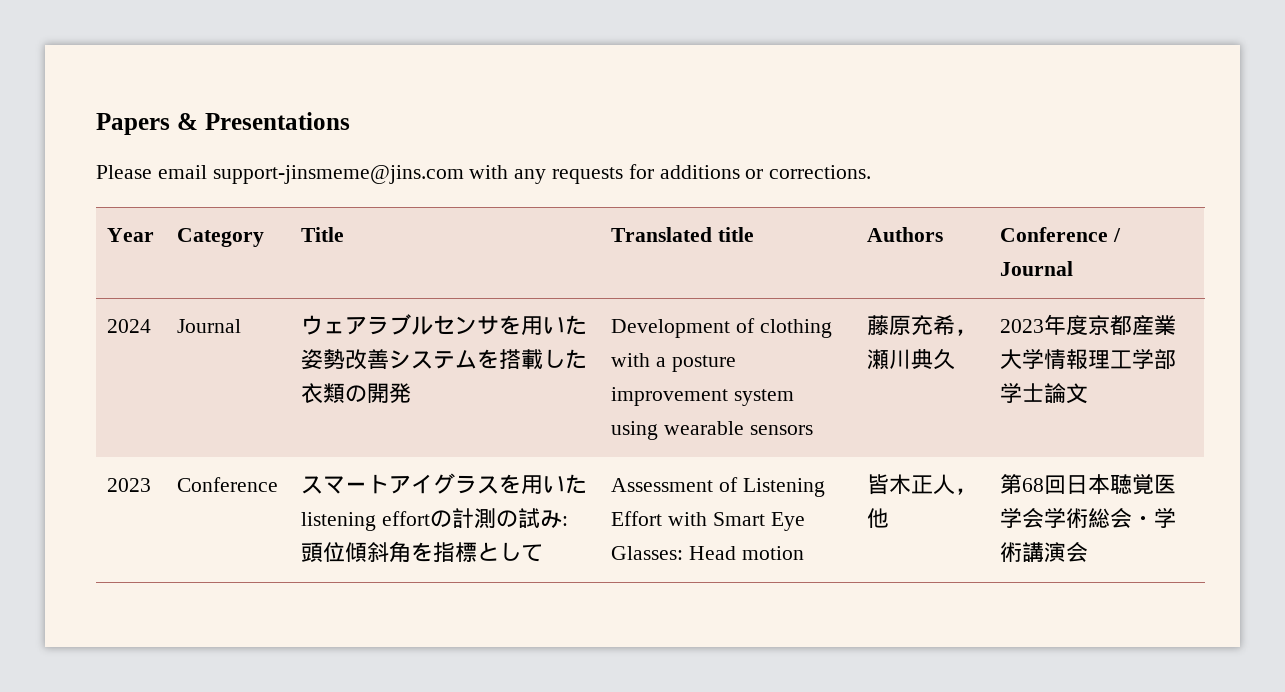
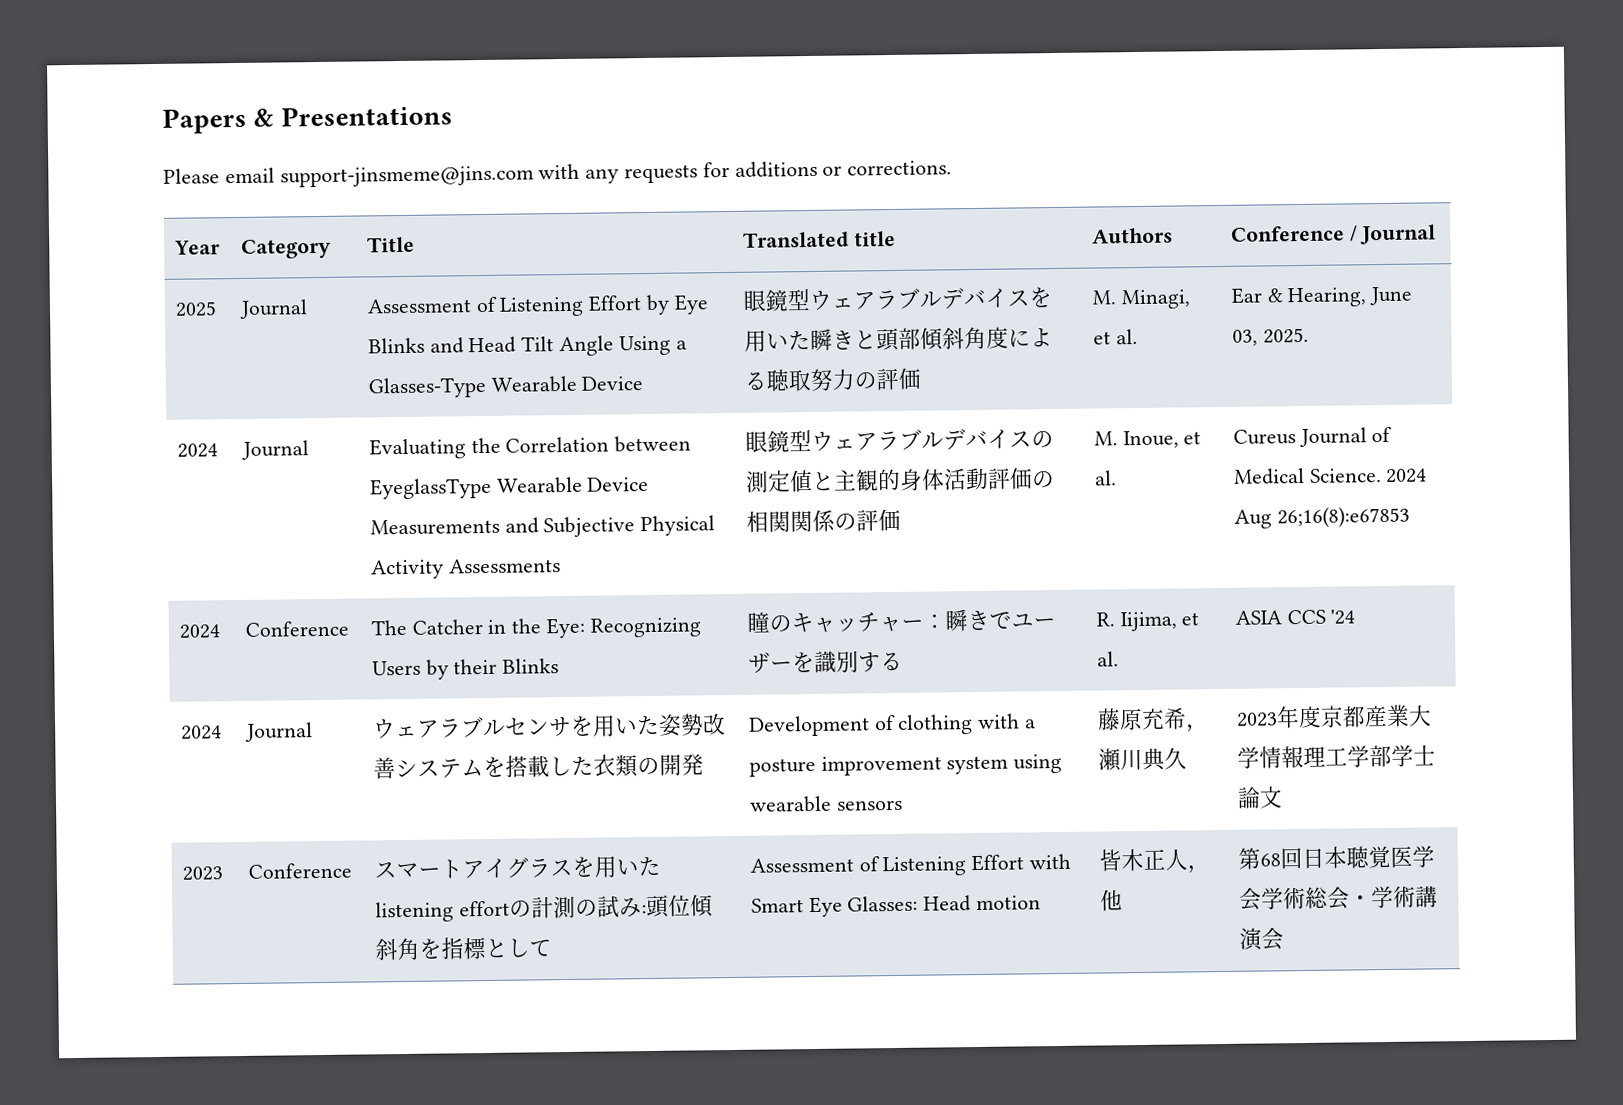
(1074, 268) none -> [174,301,217,317] [238,299,308,319] [366,294,709,317] [367,335,687,357] [367,375,645,399] [742,287,1053,312] [743,326,1053,352] [743,367,922,392] [1091,289,1191,310] [1092,329,1138,345] [1230,286,1414,308] [1231,327,1309,346] [176,443,218,458] [240,440,309,460] [368,435,692,460] [369,476,650,500] [369,515,716,538] [370,558,561,580] [744,429,1054,453] [744,467,1055,493] [745,508,901,533] [1093,430,1202,449] [1094,470,1117,486] [1232,426,1393,448] [1233,467,1428,485] [1233,505,1410,529] [178,624,221,639] [244,620,349,637] [370,617,702,639] [371,658,560,680] [746,609,1056,633] [747,650,903,673] [1095,611,1200,632] [1096,651,1119,667] [1234,609,1356,625] // 2025 | Journal | Assessment of Listening Effort by Eye Blinks and Head Tilt Angle Using a Glasses-Type Wearable Device | 眼鏡型ウェアラブルデバイスを用いた瞬きと頭部傾斜角度による聴取努力の評価 | M. Minagi, et al. | Ear & Hearing, June 03, 2025. // 2024 | Journal | Evaluating the Correlation between EyeglassType Wearable Device Measurements and Subjective Physical Activity Assessments | 眼鏡型ウェアラブルデバイスの測定値と主観的身体活動評価の相関関係の評価 | M. Inoue, et al. | Cureus Journal of Medical Science. 2024 Aug 26;16(8):e67853 // 2024 | Conference | The Catcher in the Eye: Recognizing Users by their Blinks | 瞳のキャッチャー：瞬きでユーザーを識別する | R. Iijima, et al. | ASIA CCS '24

